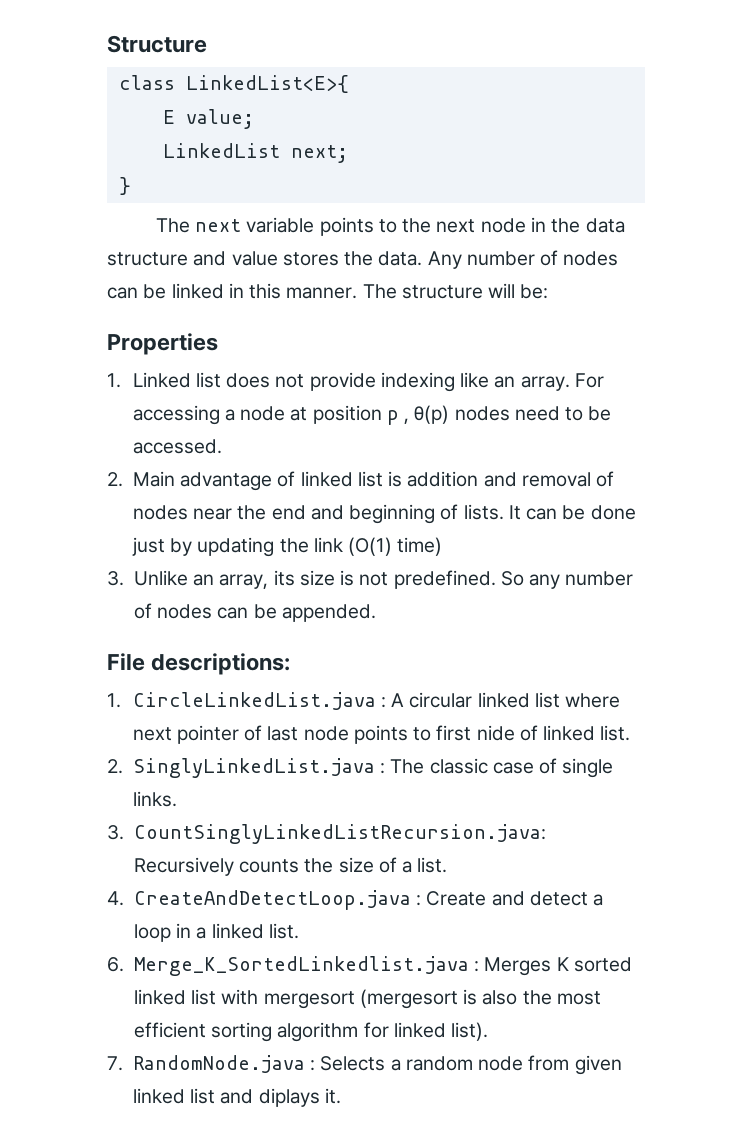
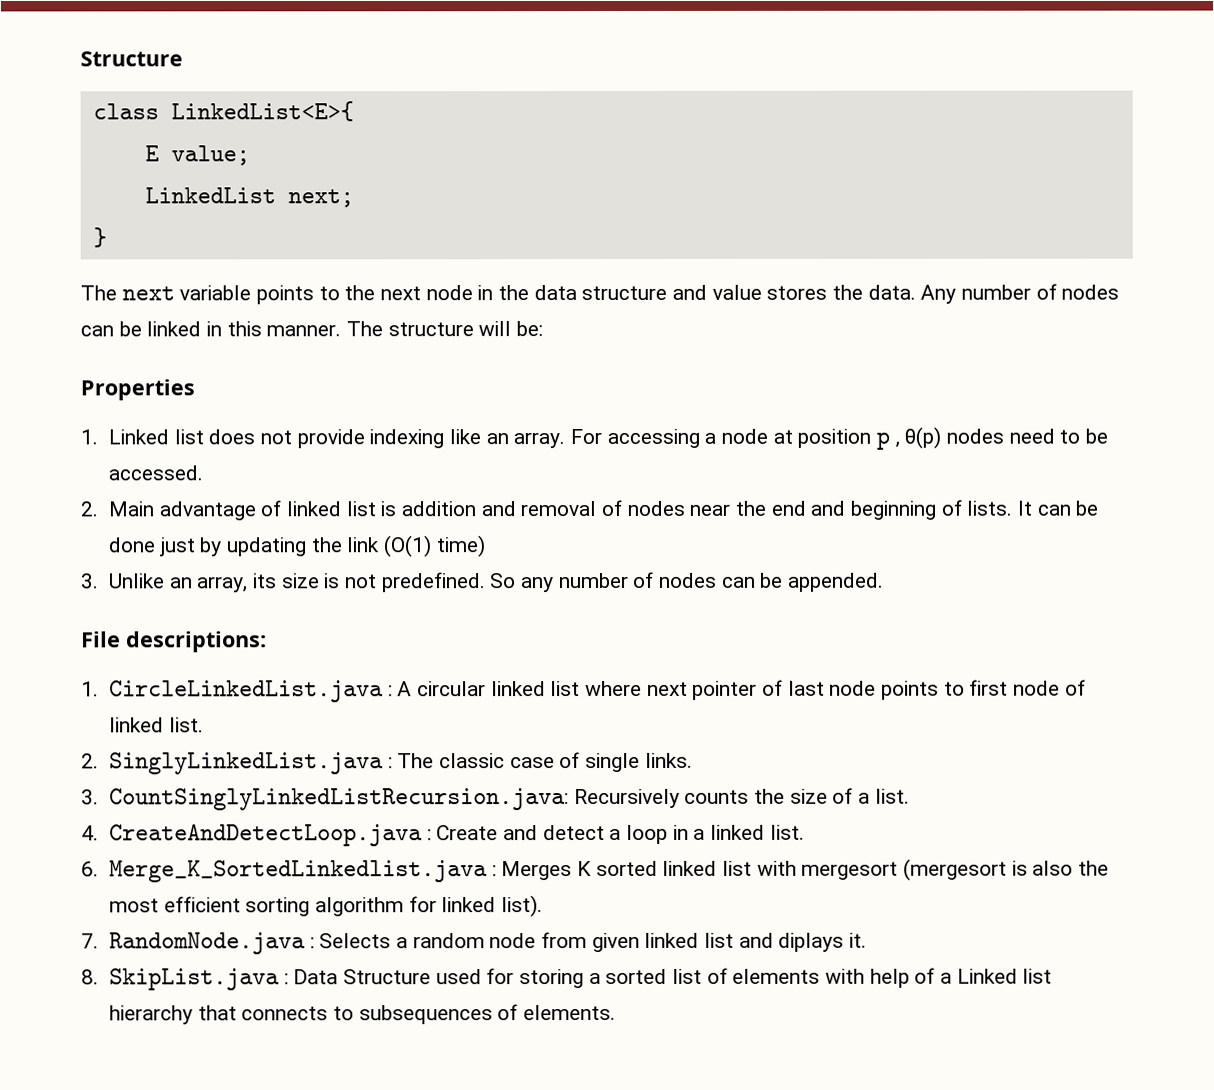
[476,725,515,741] nide -> [1013,680,1061,696] node
(341, 1096) none -> [81,967,1053,991] [109,1004,617,1025] // 8. SkipList.java : Data Structure used for storing a sorted list of elements with help of a Linked list hierarchy that connects to subsequences of elements.

